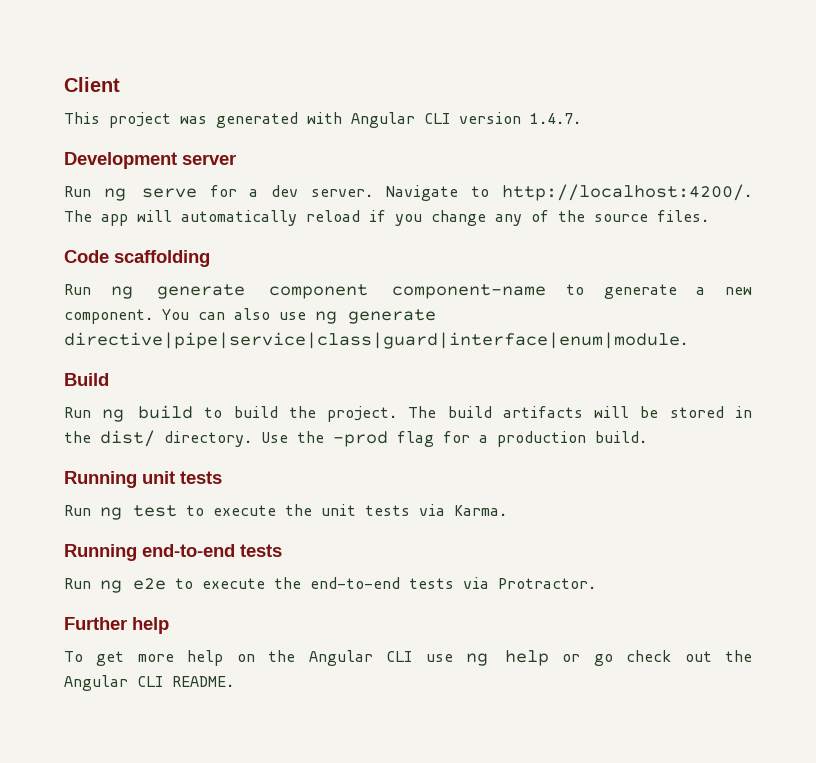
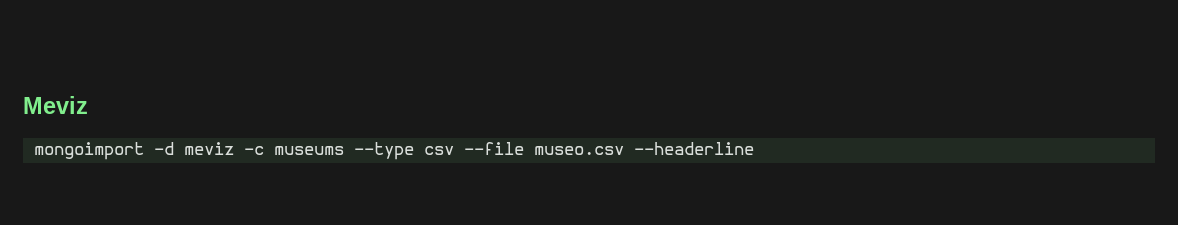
[64,77,120,92] [64,112,581,128] [64,152,236,169] [64,184,752,201] [64,210,709,226] [64,250,210,267] [64,284,753,299] [64,308,436,324] [64,332,688,349] [64,373,109,386] [64,405,752,422] [64,430,647,447] [64,471,222,488] [64,504,507,520] [64,544,282,561] [64,577,596,593] [64,617,169,634] [64,650,753,666] [64,675,234,691] Client // This project was generated with Angular CLI version 1.4.7. // Development server // Run ng serve for a dev server. Navigate to http://localhost:4200/. The app will automatically reload if you change any of the source files. // Code scaffolding // Run ng generate component component-name to generate a new component. You can also use ng generate directive|pipe|service|class|guard|interface|enum|module. // Build // Run ng build to build the project. The build artifacts will be stored in the dist/ directory. Use the -prod flag for a production build. // Running unit tests // Run ng test to execute the unit tests via Karma. // Running end-to-end tests // Run ng e2e to execute the end-to-end tests via Protractor. // Further help // To get more help on the Angular CLI use ng help or go check out the Angular CLI README. -> [23,96,88,114] [34,142,755,160] Meviz // mongoimport -d meviz -c museums --type csv --file museo.csv --headerline

